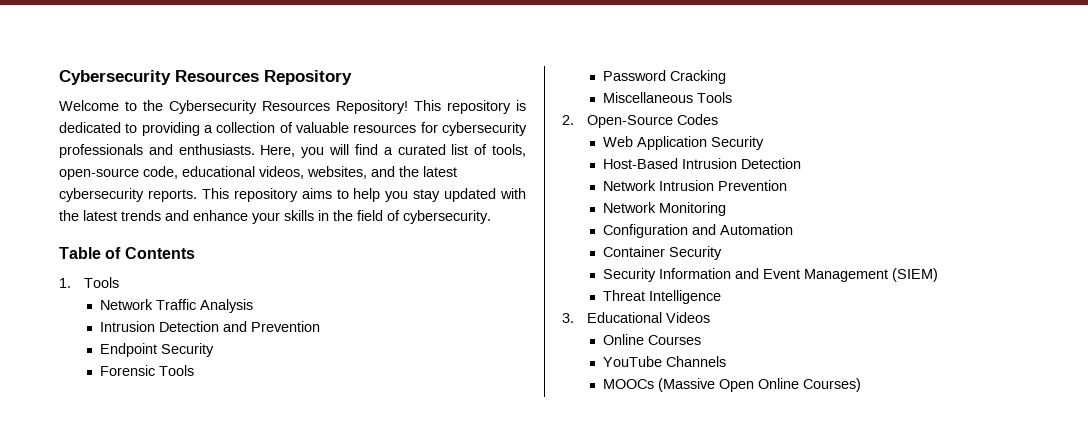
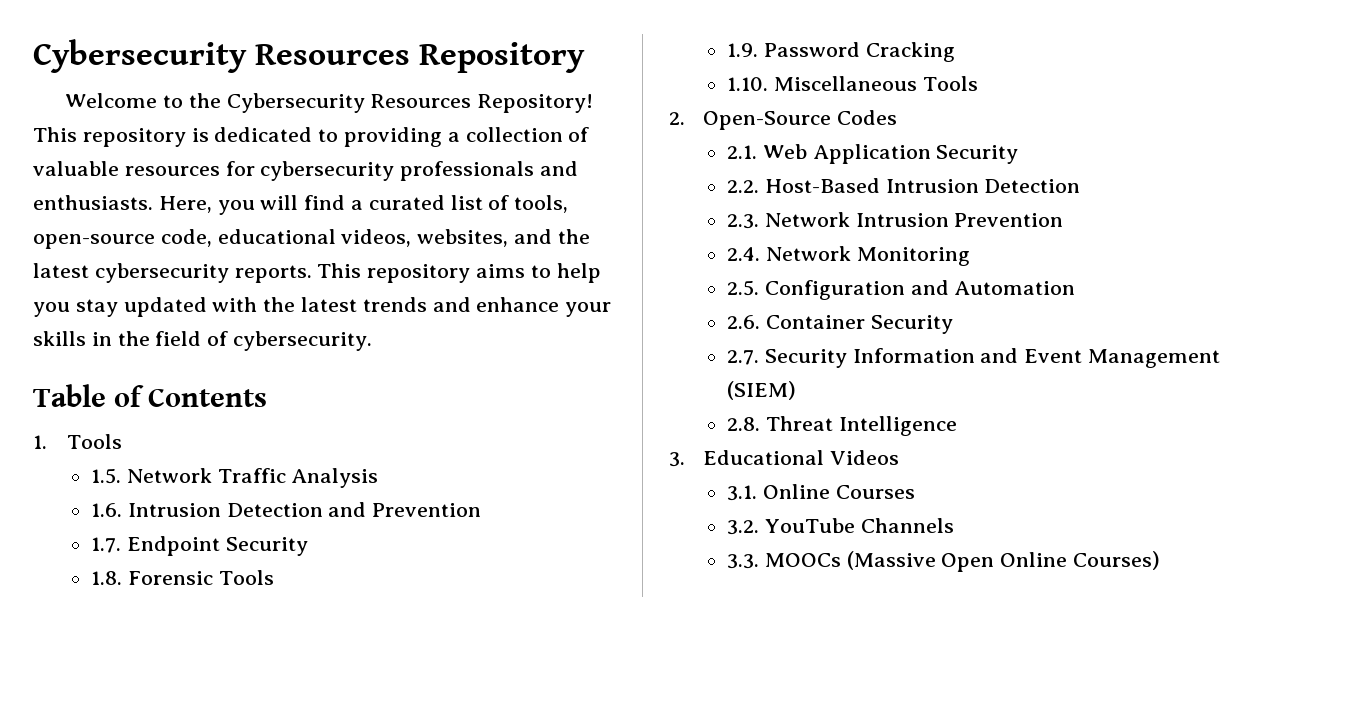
(119, 282) none -> [90,468,121,484] 1.5.
(253, 306) none -> [90,503,122,517] 1.6.
(320, 326) none -> [90,537,121,553] 1.7.
(214, 350) none -> [90,571,122,585] 1.8.
(194, 370) none -> [726,43,758,57] 1.9.
(726, 77) none -> [726,77,768,91] 1.10.
(718, 119) none -> [726,145,757,159] 2.1.
(764, 143) none -> [726,180,759,193] 2.2.
(801, 163) none -> [726,214,759,229] 2.3.
(787, 185) none -> [726,247,760,261] 2.4.
(726, 209) none -> [726,280,759,296] 2.5.
(793, 229) none -> [726,315,760,329] 2.6.
(722, 253) none -> [726,350,759,365] 2.7.
(938, 275) none -> [726,417,760,431] 2.8.
(710, 317) none -> [726,485,757,501] 3.1.
(701, 340) none -> [726,520,759,535] 3.2.
(726, 361) none -> [726,554,759,569] 3.3.

